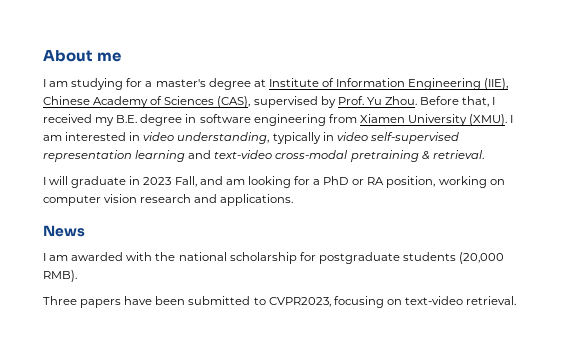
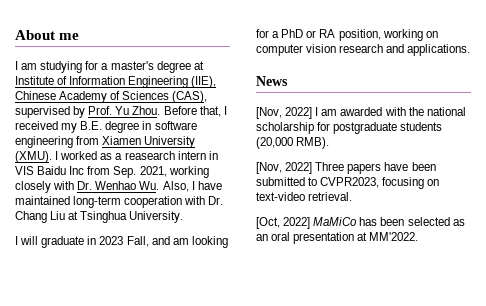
[43,132,459,144] [43,150,484,162] am interested in video understanding, typically in video self-supervised representation learning and text-video cross-modal pretraining & retrieval. -> [60,151,218,160] [15,166,209,178] [15,181,222,193] [15,196,224,208] [15,211,184,223] worked as a reasearch intern in VIS Baidu Inc from Sep. 2021, working closely with Dr. Wenhao Wu. Also, I have maintained long-term cooperation with Dr. Chang Liu at Tsinghua University.
(85, 231) none -> [256,107,313,119] [Nov, 2022]
(77, 276) none -> [256,162,313,174] [Nov, 2022]
(517, 300) none -> [256,217,465,229] [256,232,419,244] // [Oct, 2022] MaMiCo has been selected as an oral presentation at MM'2022.

